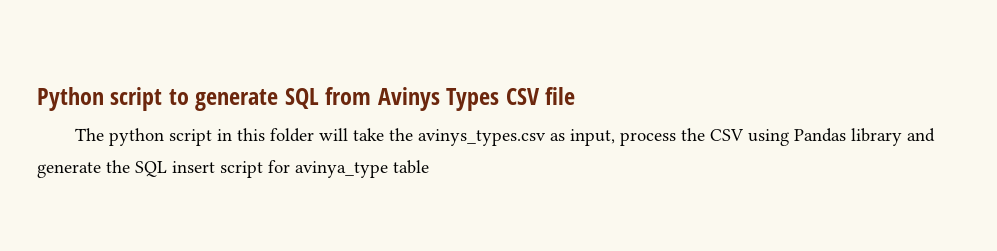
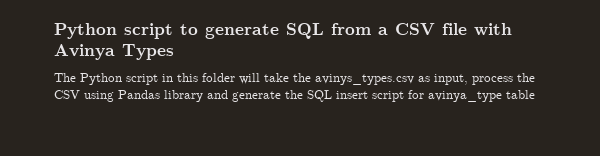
[377,87,500,111] Avinys Types -> [378,27,388,35] a
(576, 96) none -> [474,23,512,36] [54,44,174,60] with Avinya Types
[108,128,164,146] python -> [80,73,122,85] Python

